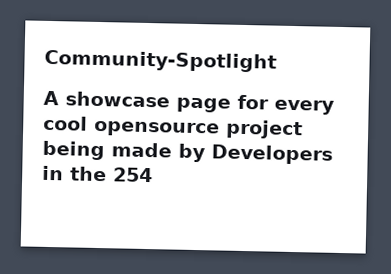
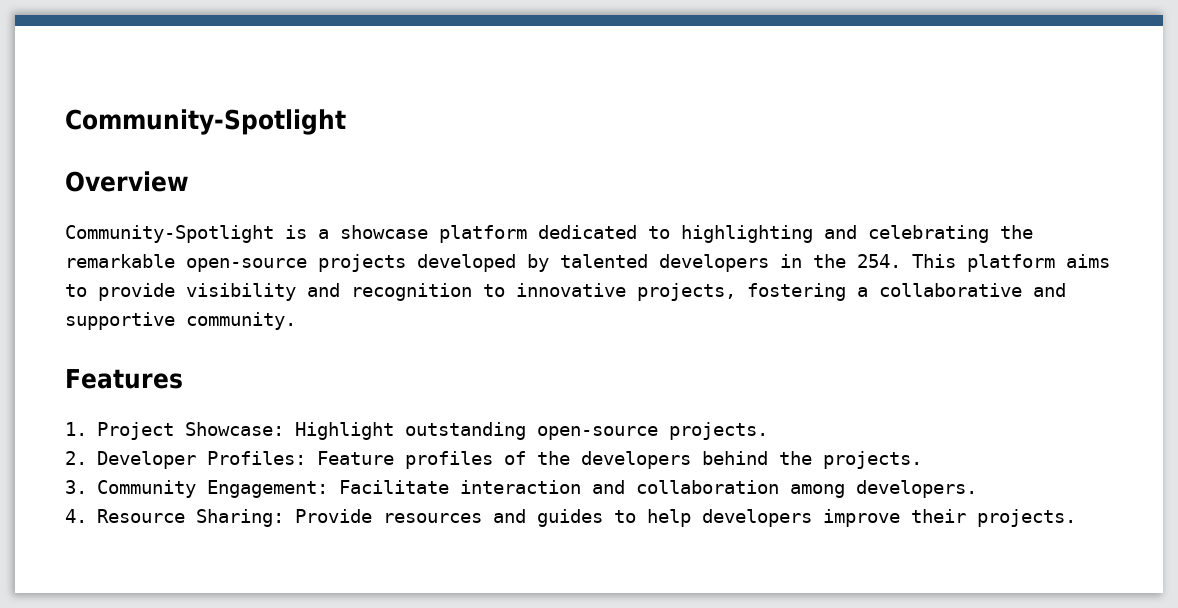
[43,90,335,115] [43,115,303,140] [42,140,333,165] [42,165,153,183] A showcase page for every cool opensource project being made by Developers in the 254 -> [65,171,189,192] [65,225,1033,243] [65,254,1110,272] [65,283,1066,301] [65,312,296,330] [65,369,183,389] [65,422,768,440] [65,451,922,469] [65,480,977,498] [65,509,1076,527] Overview // Community-Spotlight is a showcase platform dedicated to highlighting and celebrating the remarkable open-source projects developed by talented developers in the 254. This platform aims to provide visibility and recognition to innovative projects, fostering a collaborative and supportive community. // Features // 1. Project Showcase: Highlight outstanding open-source projects. // 2. Developer Profiles: Feature profiles of the developers behind the projects. // 3. Community Engagement: Facilitate interaction and collaboration among developers. // 4. Resource Sharing: Provide resources and guides to help developers improve their projects.

